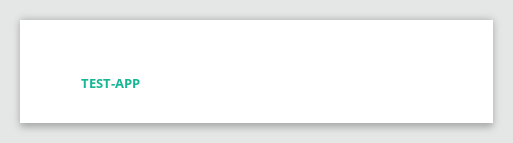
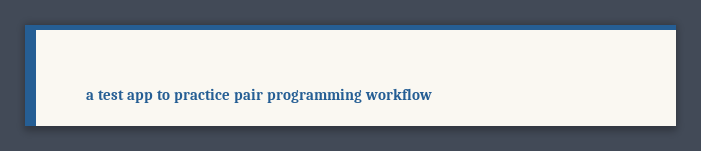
[81,79,140,88] TEST-APP -> [86,88,433,103] a test app to practice pair programming workflow

